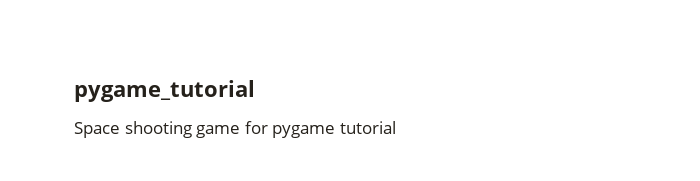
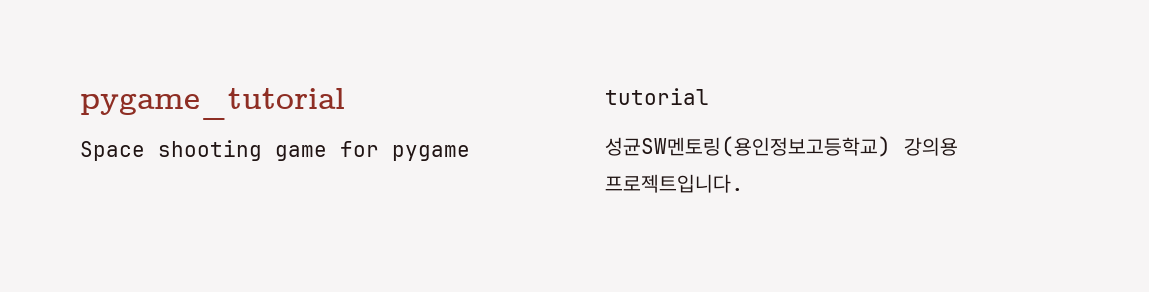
(396, 127) none -> [605,136,958,157] [605,174,744,193] // 성균SW멘토링(용인정보고등학교) 강의용 프로젝트입니다.

